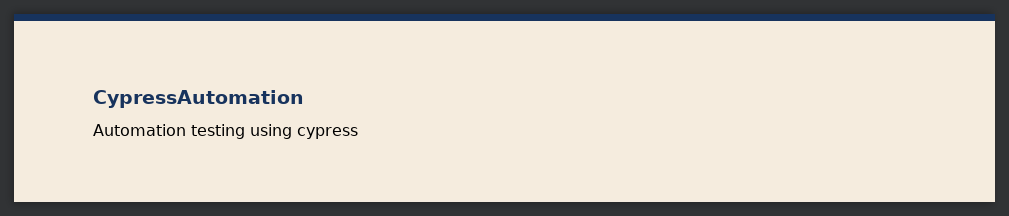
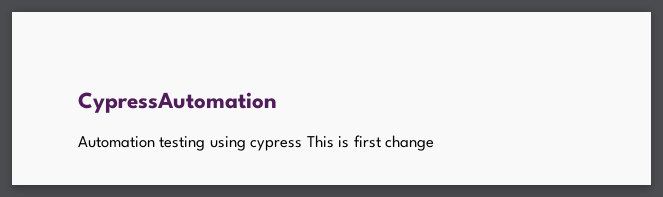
(358, 133) none -> [306,135,435,151] This is first change

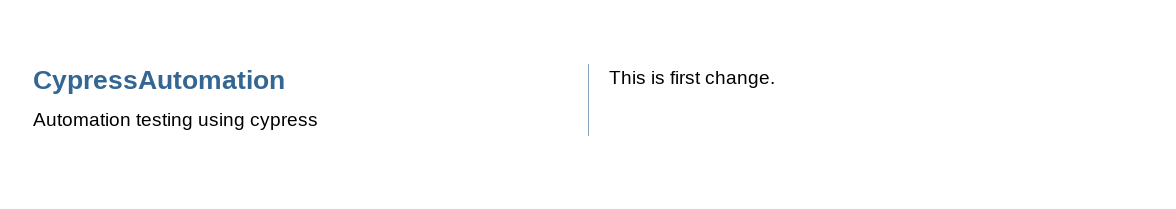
(303, 145) none -> (319, 122) //
[385,135,435,151] change -> [705,71,776,88] change.

